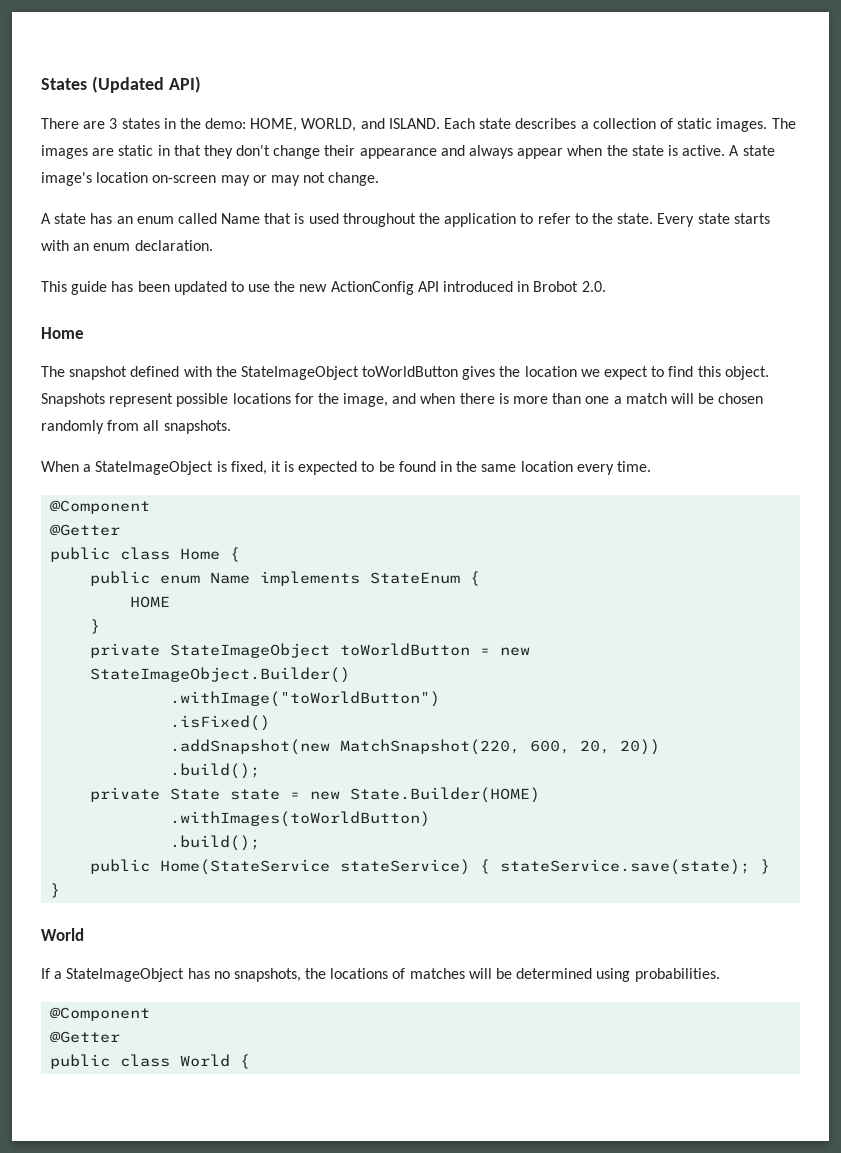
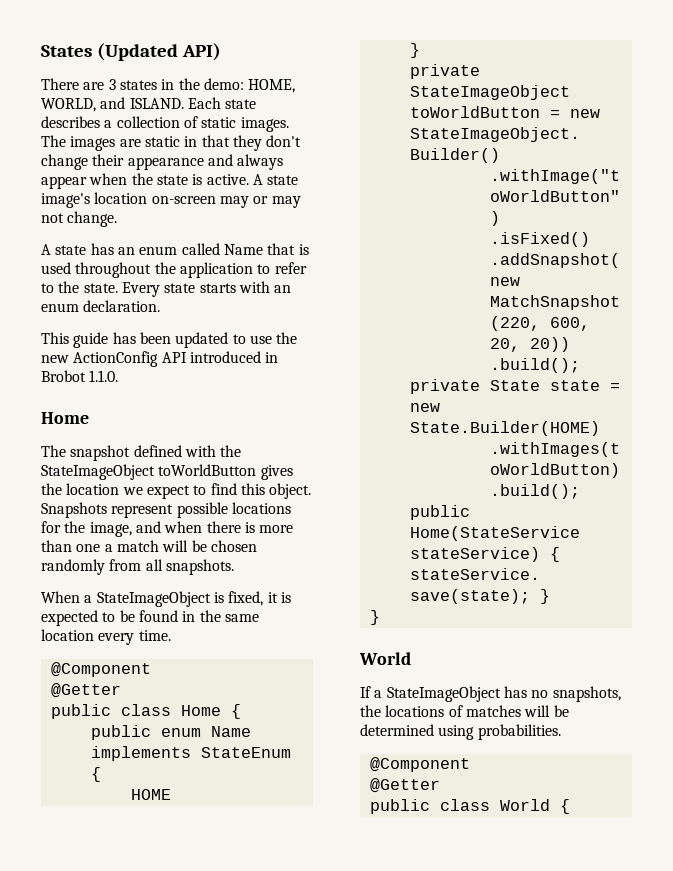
[581,281,606,292] 2.0. -> [89,370,119,382] 1.1.0.

